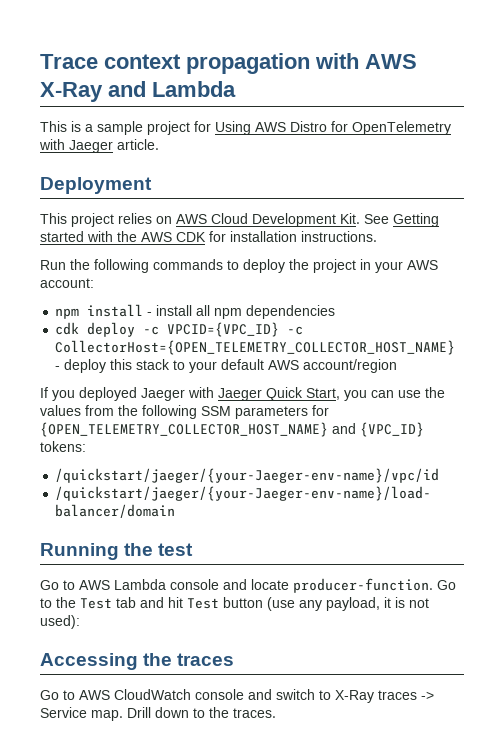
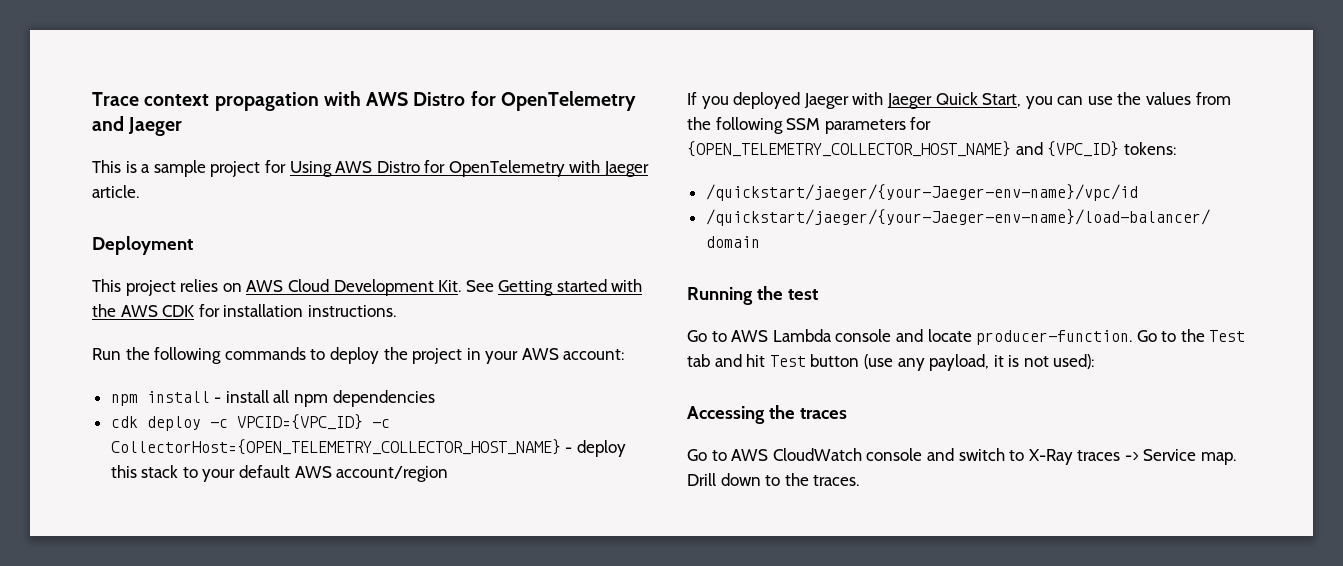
[40,81,236,102] X-Ray and Lambda -> [413,91,636,111] [92,116,183,136] Distro for OpenTelemetry and Jaeger

